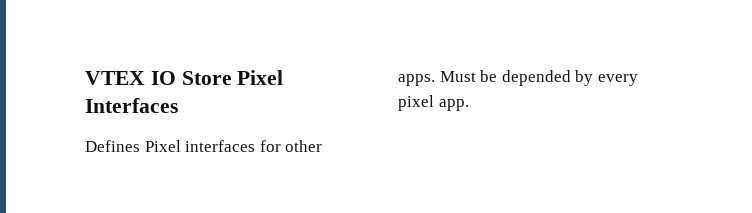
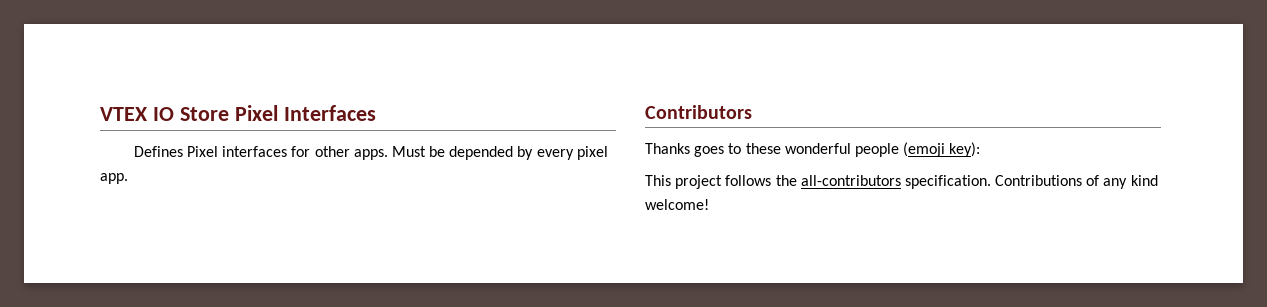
(469, 105) none -> [645,105,752,119] [645,142,981,157] [645,175,1158,189] [645,199,709,210] // Contributors // Thanks goes to these wonderful people (emoji key): // This project follows the all-contributors specification. Contributions of any kind welcome!

